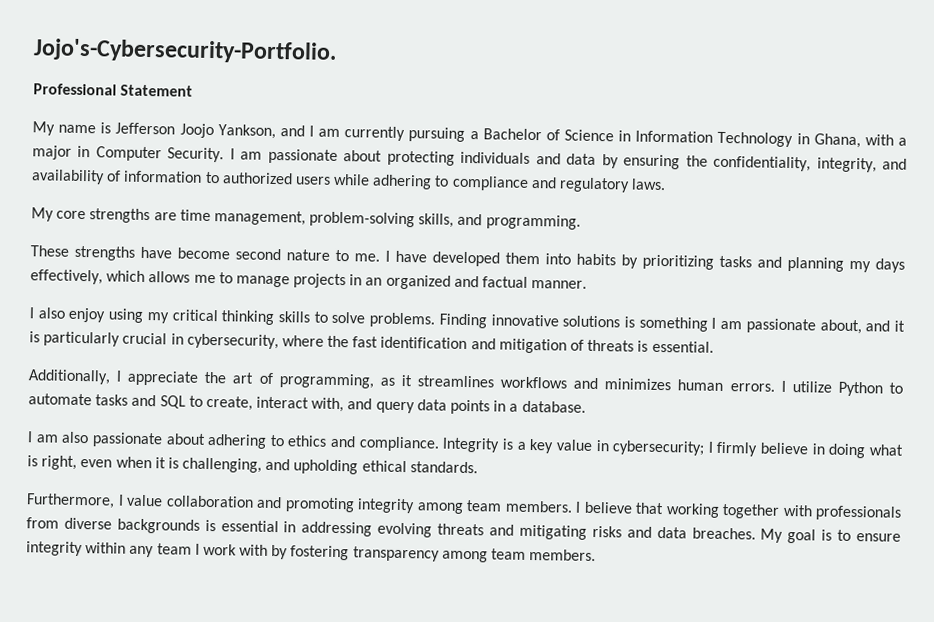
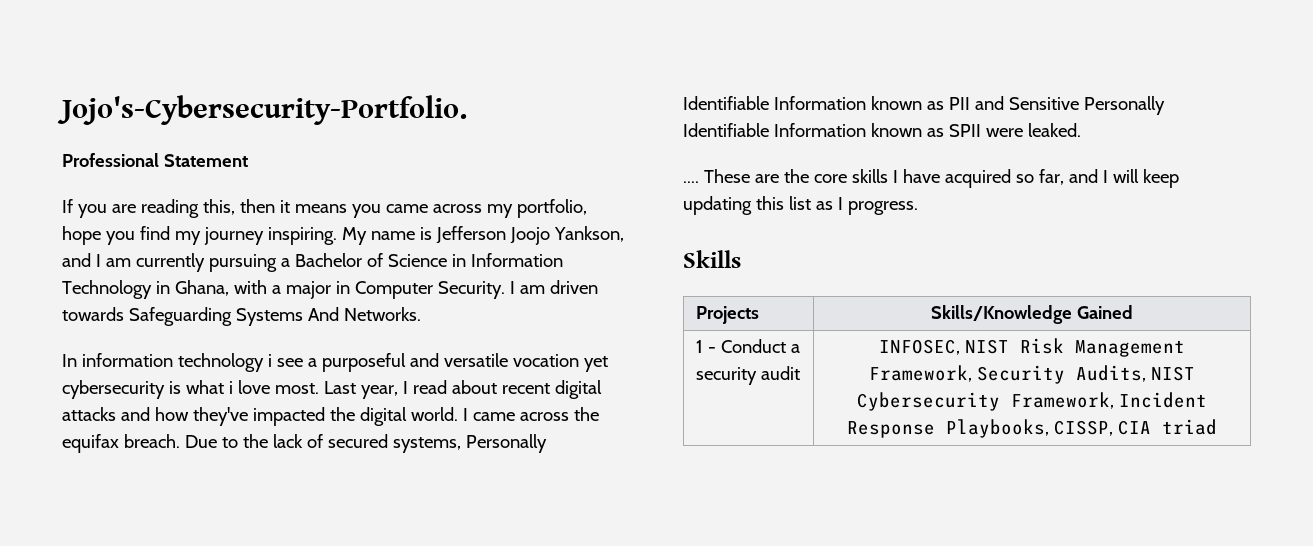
(194, 90) none -> [62,199,587,218] [62,226,337,245] If you are reading this, then it means you came across my portfolio, hope you find my journey inspiring.
[267,148,908,173] [31,169,667,193] [31,207,581,230] [30,245,905,273] [30,269,588,290] [29,307,905,335] [29,331,714,354] [28,369,903,397] [28,393,586,415] [27,431,903,459] [27,455,478,475] [26,493,902,521] [26,517,902,544] [26,541,597,563] passionate about protecting individuals and data by ensuring the confidentiality, integrity, and availability of information to authorized users while adhering to compliance and regulatory laws. // My core strengths are time management, problem-solving skills, and programming. // These strengths have become second nature to me. I have developed them into habits by prioritizing tasks and planning my days effectively, which allows me to manage projects in an organized and factual manner. // I also enjoy using my critical thinking skills to solve problems. Finding innovative solutions is something I am passionate about, and it is particularly crucial in cybersecurity, where the fast identification and mitigation of threats is essential. // Additionally, I appreciate the art of programming, as it streamlines workflows and minimizes human errors. I utilize Python to automate tasks and SQL to create, interact with, and query data points in a database. // I am also passionate about adhering to ethics and compliance. Integrity is a key value in cybersecurity; I firmly believe in doing what is right, even when it is challenging, and upholding ethical standards. // Furthermore, I value collaboration and promoting integrity among team members. I believe that working together with professionals from diverse backgrounds is essential in addressing evolving threats and mitigating risks and data breaches. My goal is to ensure integrity within any team I work with by fostering transparency among team members. -> [549,280,598,294] [62,307,421,326] [62,353,608,372] [62,380,602,399] [62,407,599,426] [62,434,547,453] [683,96,1165,115] [683,123,1081,137] [683,169,1179,188] [683,196,918,215] [683,250,741,268] [695,306,759,324] [931,305,1133,324] [695,339,800,353] [695,366,800,385] [879,338,1185,357] [869,365,1195,384] [857,392,1207,411] [847,419,1217,438] driven towards Safeguarding Systems And Networks. // In information technology i see a purposeful and versatile vocation yet cybersecurity is what i love most. Last year, I read about recent digital attacks and how they've impacted the digital world. I came across the equifax breach. Due to the lack of secured systems, Personally Identifiable Information known as PII and Sensitive Personally Identifiable Information known as SPII were leaked. // .... These are the core skills I have acquired so far, and I will keep updating this list as I progress. // Skills // Projects | Skills/Knowledge Gained // 1 - Conduct a security audit | INFOSEC, NIST Risk Management Framework, Security Audits, NIST Cybersecurity Framework, Incident Response Playbooks, CISSP, CIA triad

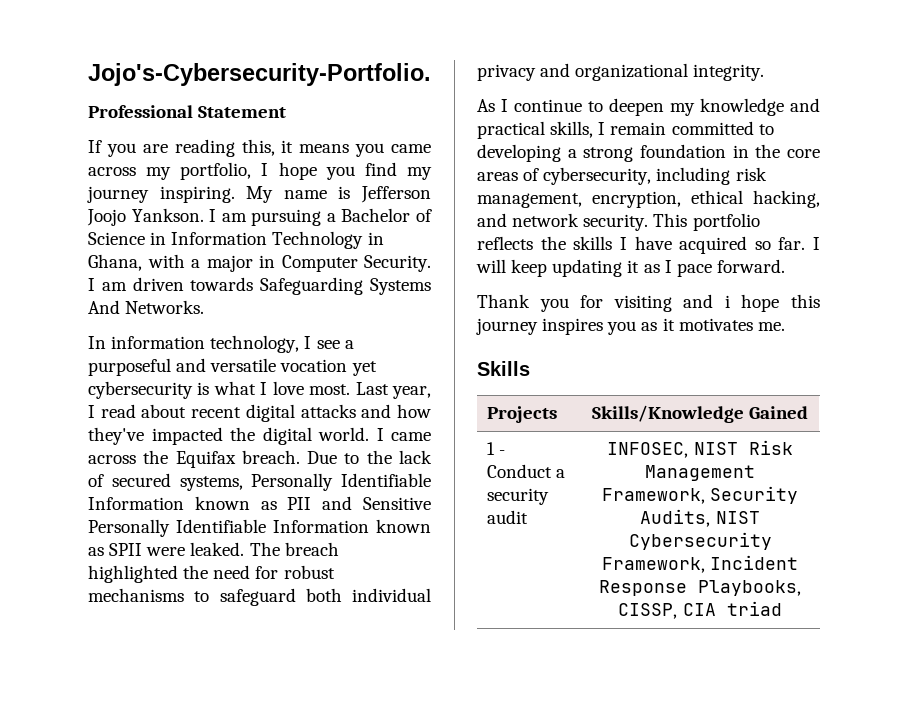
[239,199,275,213] then -> (275, 147) none
(587, 208) none -> [261,163,269,176] I
[553,226,624,242] [62,253,205,272] Yankson, and I am currently -> [131,208,247,222] Yankson. I am
[177,353,272,372] technology i -> [210,335,312,353] technology, I
[228,381,233,394] i -> [260,382,268,395] I
[62,434,119,453] equifax -> [175,451,236,468] Equifax
[683,169,847,183] // .... These are the core -> [249,542,339,556] [88,565,335,583] [88,588,431,606] [477,63,765,81] [477,98,820,116] [477,121,774,139] [477,144,820,162] [477,167,767,185] [477,190,820,208] [477,213,760,231] [477,236,566,250] The breach highlighted the need for robust mechanisms to safeguard both individual privacy and organizational integrity. // As I continue to deepen my knowledge and practical skills, I remain committed to developing a strong foundation in the core areas of cybersecurity, including risk management, encryption, ethical hacking, and network security. This portfolio reflects the
[1038,169,1098,185] far, and -> [778,237,806,250] far.
[755,196,918,215] this list as I progress. -> [627,259,785,277] [477,294,820,312] [476,318,785,335] it as I pace forward. // Thank you for visiting and i hope this journey inspires you as it motivates me.

